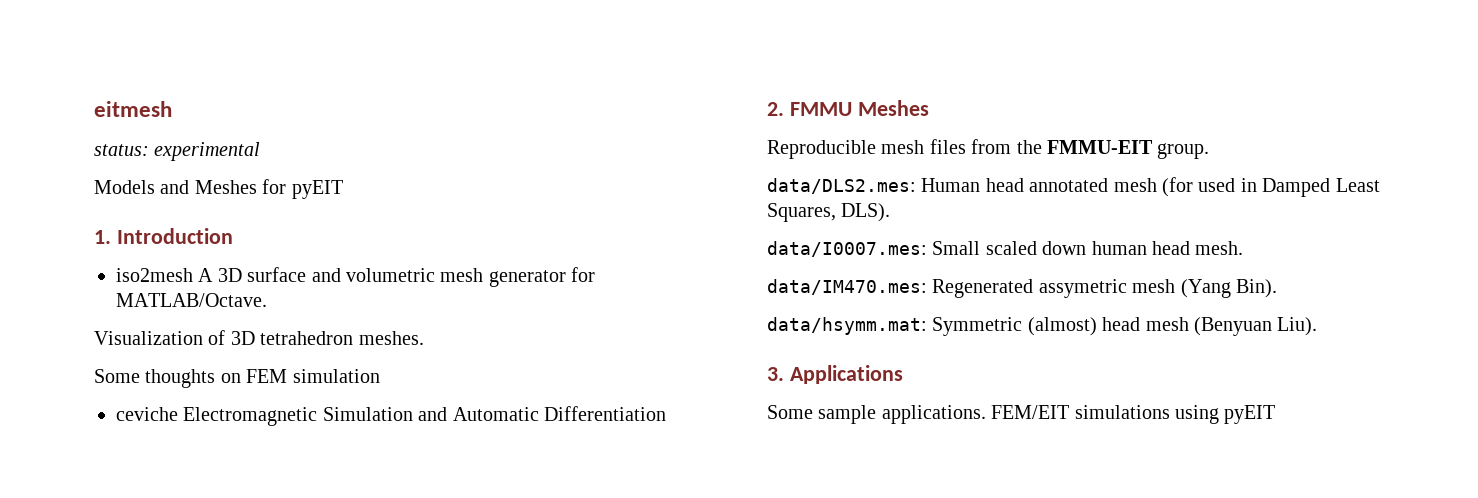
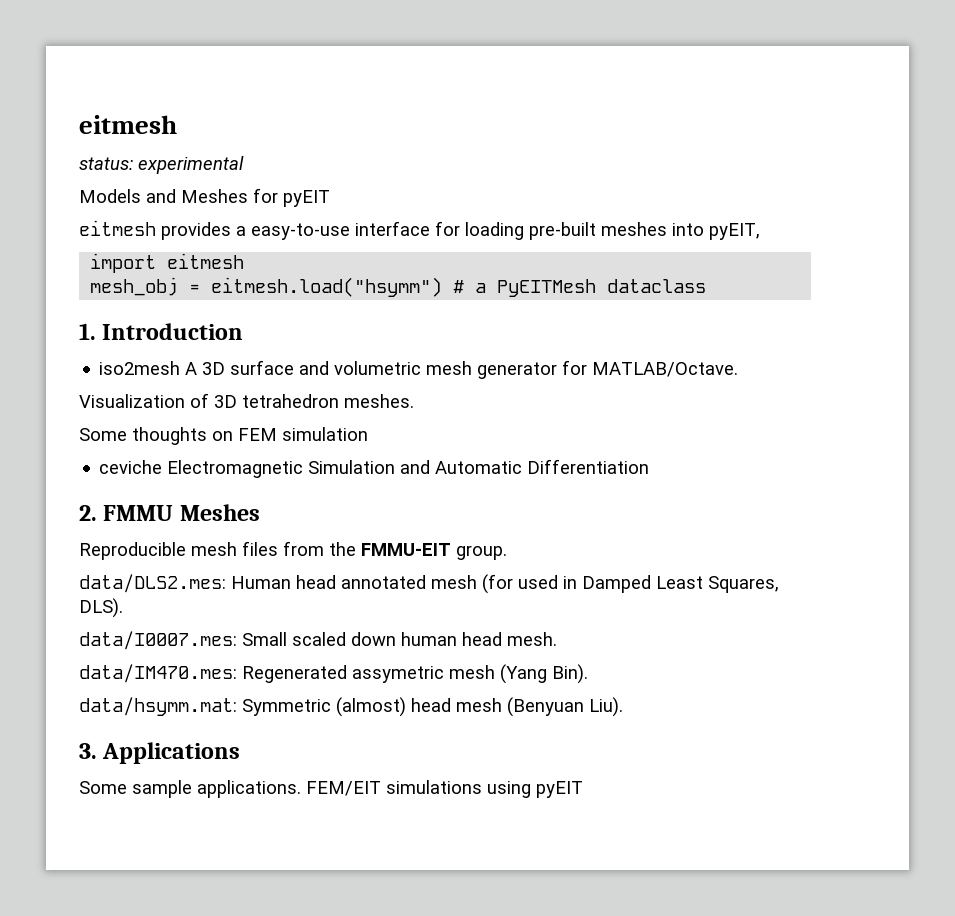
(343, 189) none -> [79,220,760,240] [90,253,245,273] [90,277,707,297] // eitmesh provides a easy-to-use interface for loading pre-built meshes into pyEIT, // import eitmesh // mesh_obj = eitmesh.load("hsymm") # a PyEITMesh dataclass

